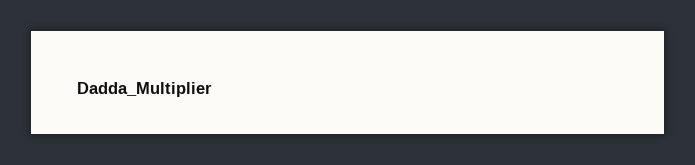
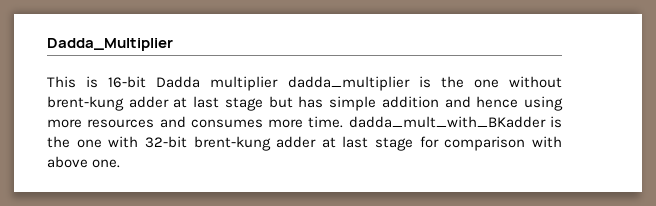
(212, 89) none -> [47,76,562,91] [47,96,563,111] [47,116,562,128] [47,136,562,151] [47,156,121,168] // This is 16-bit Dadda multiplier dadda_multiplier is the one without brent-kung adder at last stage but has simple addition and hence using more resources and consumes more time. dadda_mult_with_BKadder is the one with 32-bit brent-kung adder at last stage for comparison with above one.

